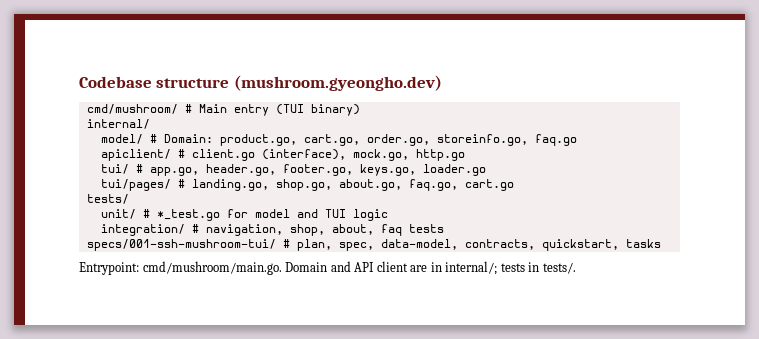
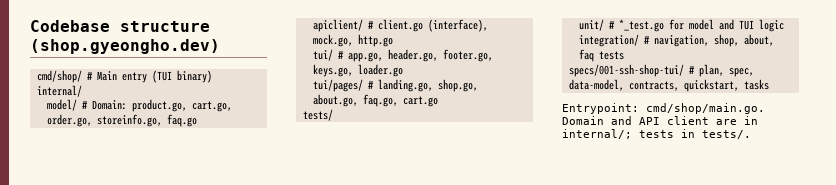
[233,75,442,91] [86,104,178,114] (mushroom.gyeongho.dev) // cmd/mushroom/ -> [30,39,220,54] [36,70,82,83] (shop.gyeongho.dev) // cmd/shop/
[86,239,276,251] specs/001-ssh-mushroom-tui/ -> [568,64,684,77] specs/001-ssh-shop-tui/
[142,261,282,275] cmd/mushroom/main.go. -> [646,103,765,114] cmd/shop/main.go.

